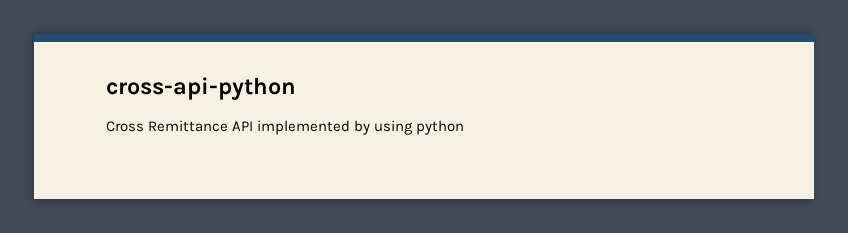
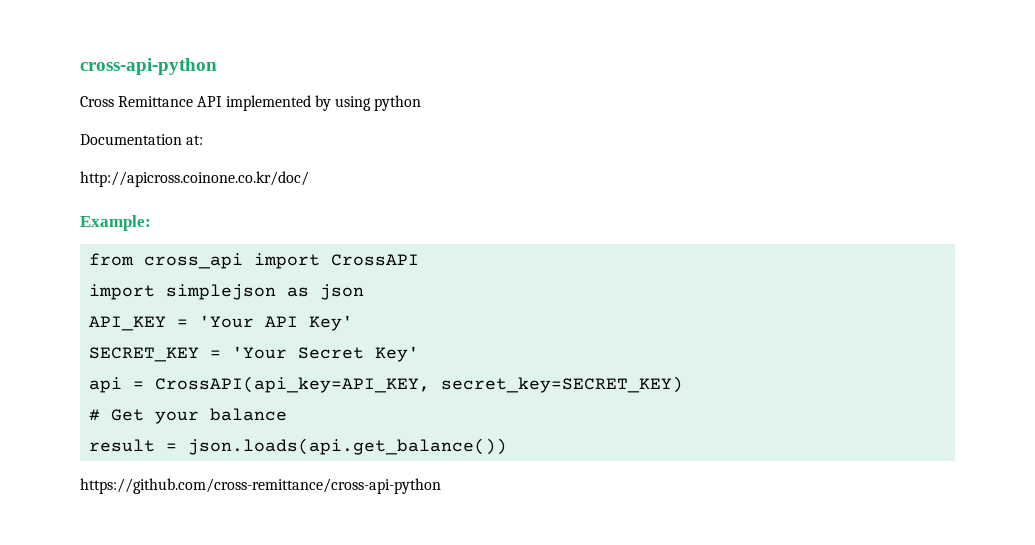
(465, 127) none -> [80,134,204,145] [80,171,309,187] [80,215,151,231] [89,253,420,269] [89,284,365,300] [89,315,354,331] [89,346,420,362] [89,376,684,393] [89,408,288,424] [89,438,508,455] [80,478,441,494] // Documentation at: // http://apicross.coinone.co.kr/doc/ // Example: // from cross_api import CrossAPI // import simplejson as json // API_KEY = 'Your API Key' // SECRET_KEY = 'Your Secret Key' // api = CrossAPI(api_key=API_KEY, secret_key=SECRET_KEY) // # Get your balance // result = json.loads(api.get_balance()) // https://github.com/cross-remittance/cross-api-python

